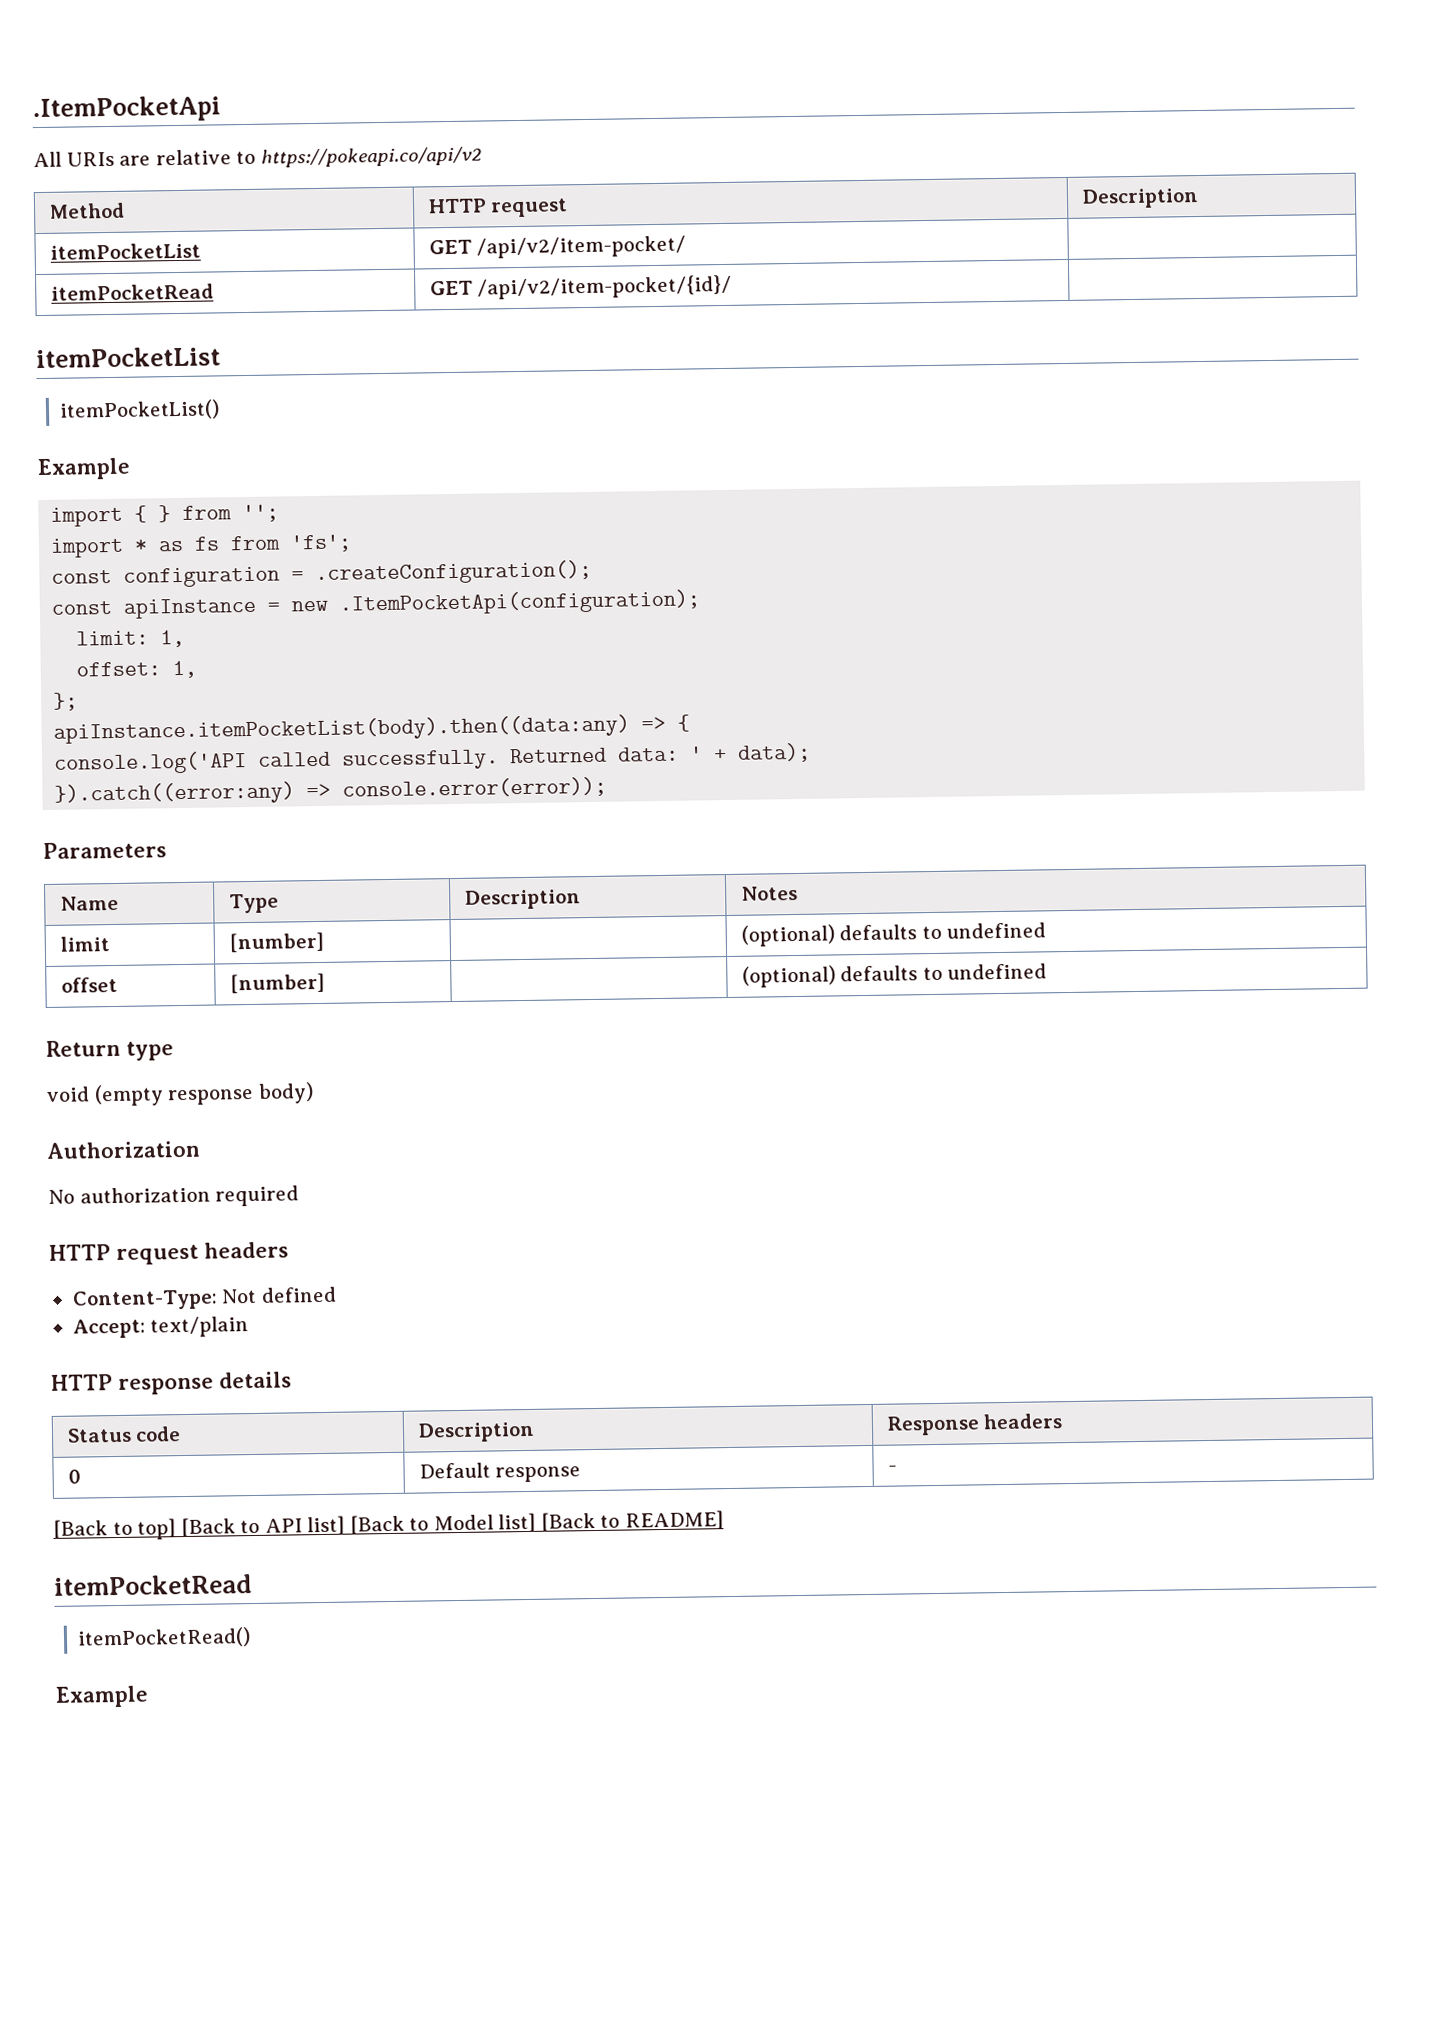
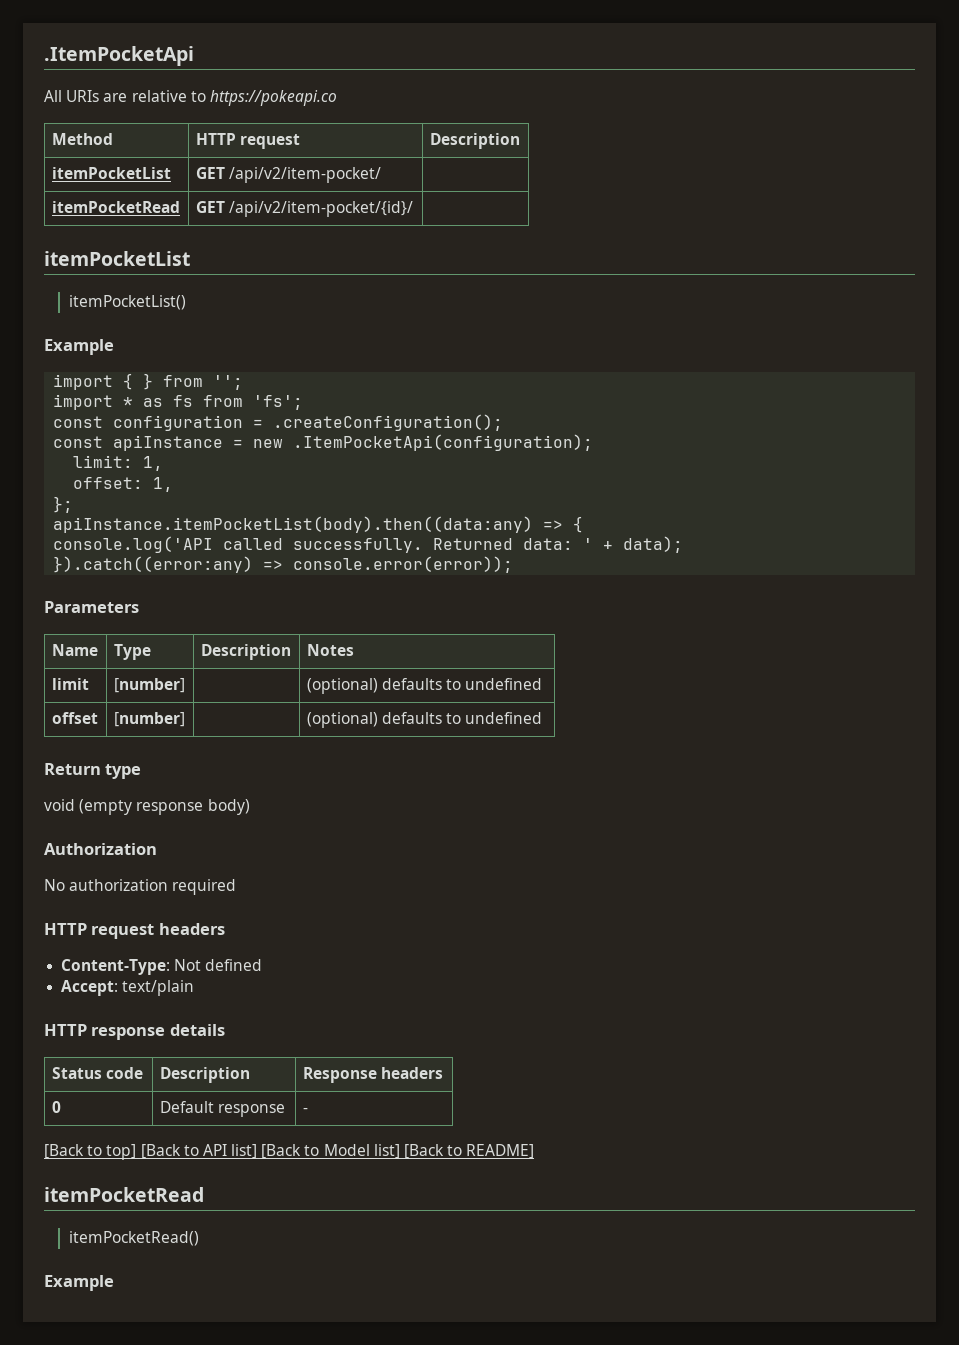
[260,146,482,168] https://pokeapi.co/api/v2 -> [209,90,337,106] https://pokeapi.co

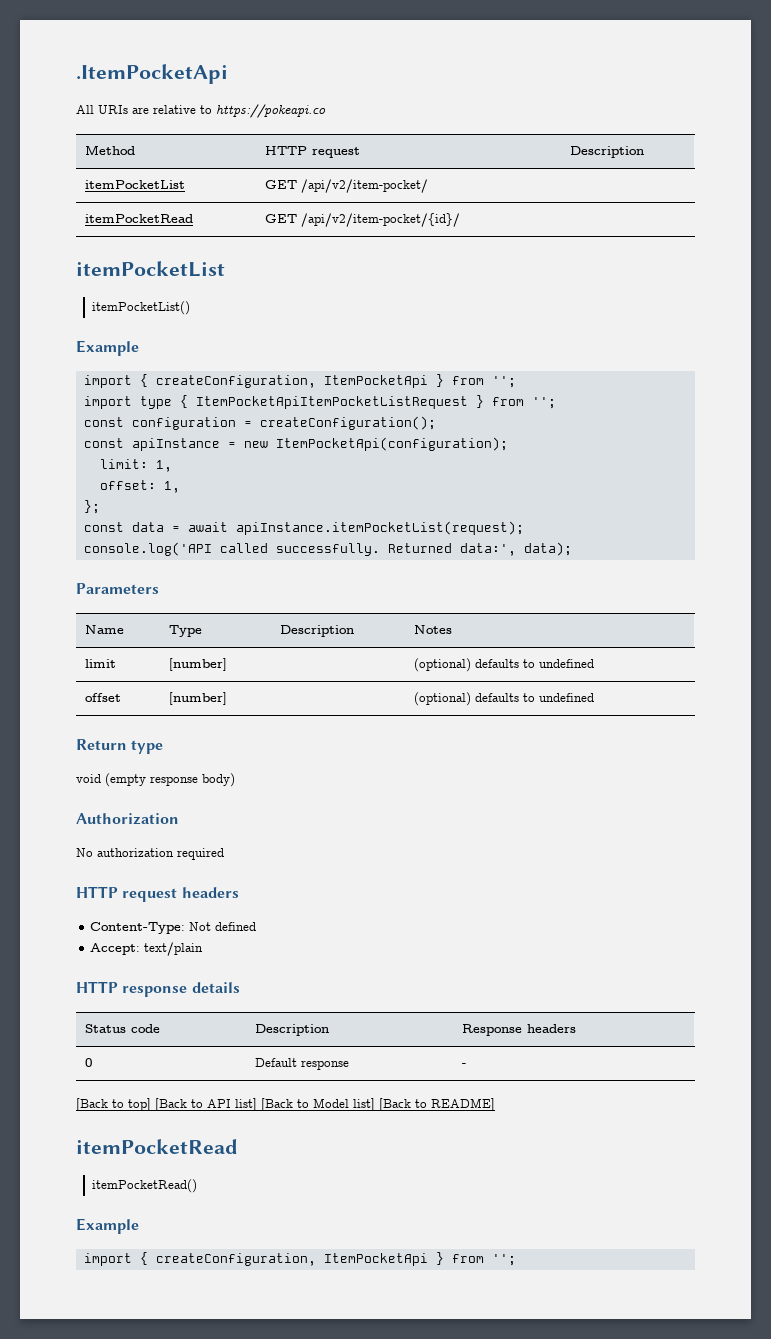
(134, 381) none -> [155,375,428,388] createConfiguration, ItemPocketApi
[123,395,304,410] * as fs from 'fs'; -> [139,395,556,409] type { ItemPocketApiItemPocketListRequest } from '';
[273,414,504,431] .createConfiguration(); -> [259,416,436,430] createConfiguration();
[293,434,594,451] .ItemPocketApi(configuration); -> [275,437,508,451] ItemPocketApi(configuration);
[53,516,584,533] apiInstance.itemPocketList(body).then((data:any) => { -> [83,521,524,535] const data = await apiInstance.itemPocketList(request);
[523,536,684,553] [53,556,514,573] data: ' + data); // }).catch((error:any) => console.error(error)); -> [459,542,572,556] data:', data);
(114, 1283) none -> [83,1252,516,1266] // import { createConfiguration, ItemPocketApi } from '';

